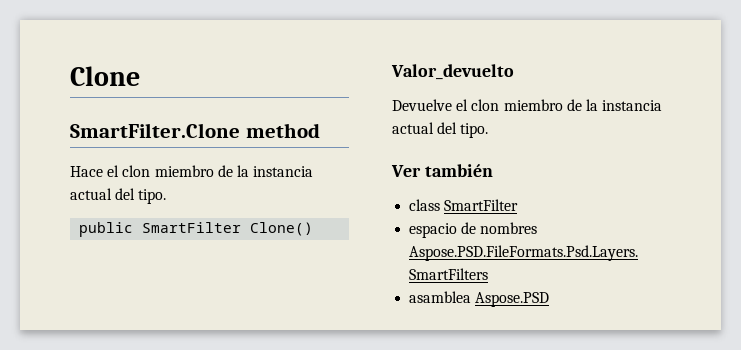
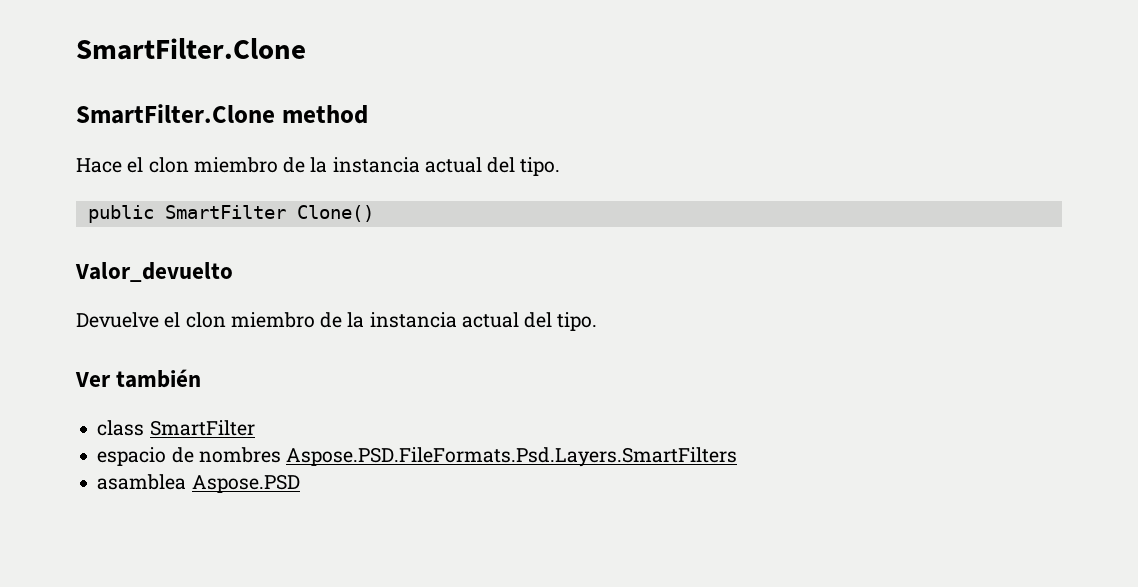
[70,66,140,86] Clone -> [76,38,306,60] SmartFilter.Clone

